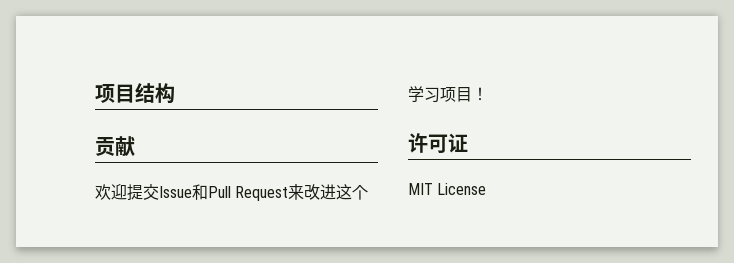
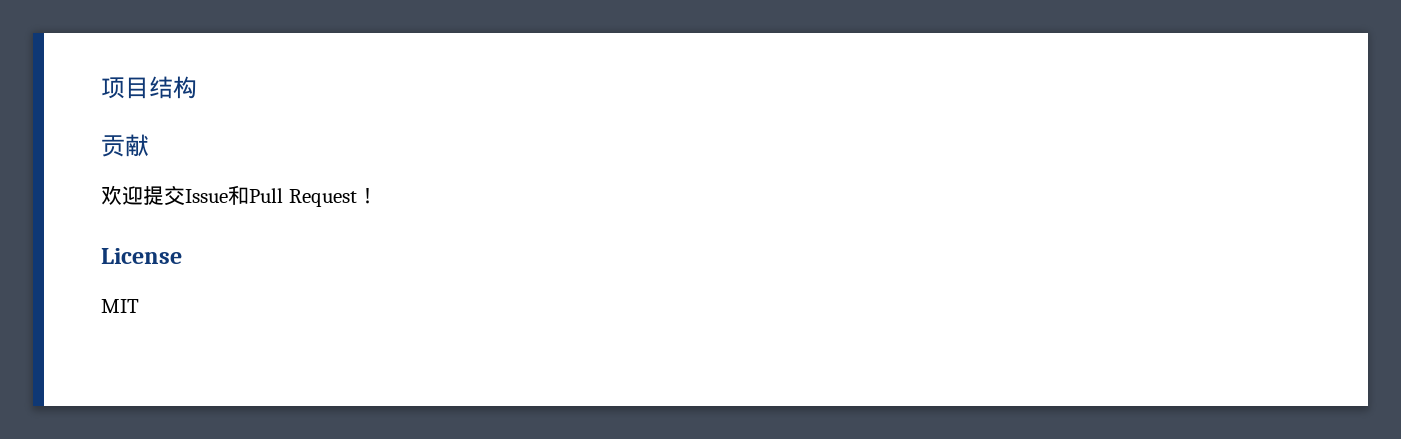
[288,184,369,200] [408,86,472,103] 来改进这个学习项目 -> (357, 198) none
[408,133,468,153] 许可证 -> [101,248,182,264] License
[437,183,487,195] License -> (139, 306) none

